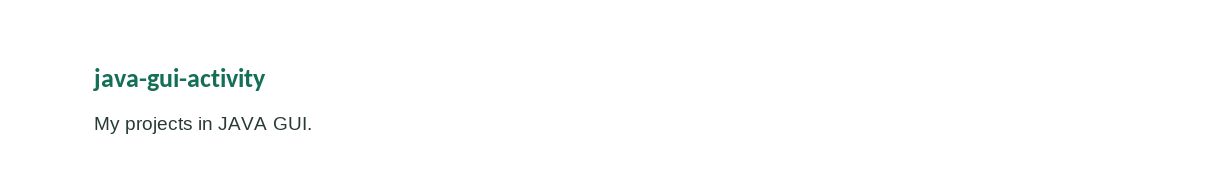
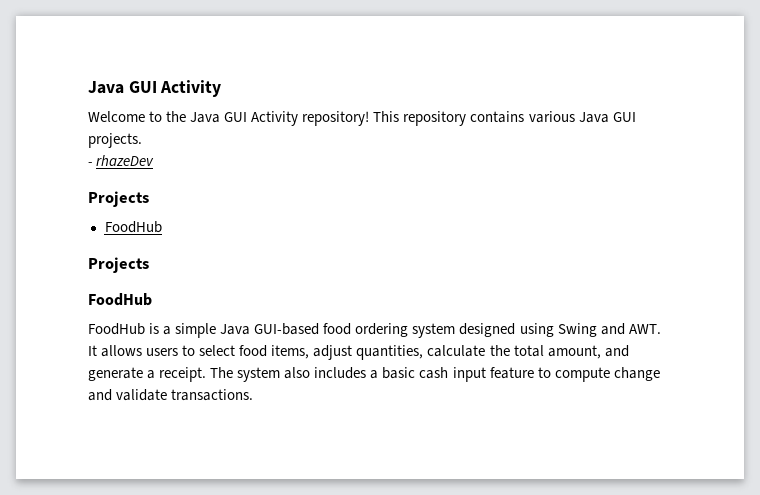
[93,68,266,91] [94,117,312,134] java-gui-activity // My projects in JAVA GUI. -> [88,80,222,97] [88,111,636,126] [88,133,142,148] [88,155,155,166] [88,191,149,207] [104,221,162,233] [88,257,149,273] [88,293,152,306] [88,323,661,338] [88,345,629,360] [88,367,660,382] [88,389,254,401] Java GUI Activity // Welcome to the Java GUI Activity repository! This repository contains various Java GUI projects. // - rhazeDev // Projects // FoodHub // Projects // FoodHub // FoodHub is a simple Java GUI-based food ordering system designed using Swing and AWT. It allows users to select food items, adjust quantities, calculate the total amount, and generate a receipt. The system also includes a basic cash input feature to compute change and validate transactions.

